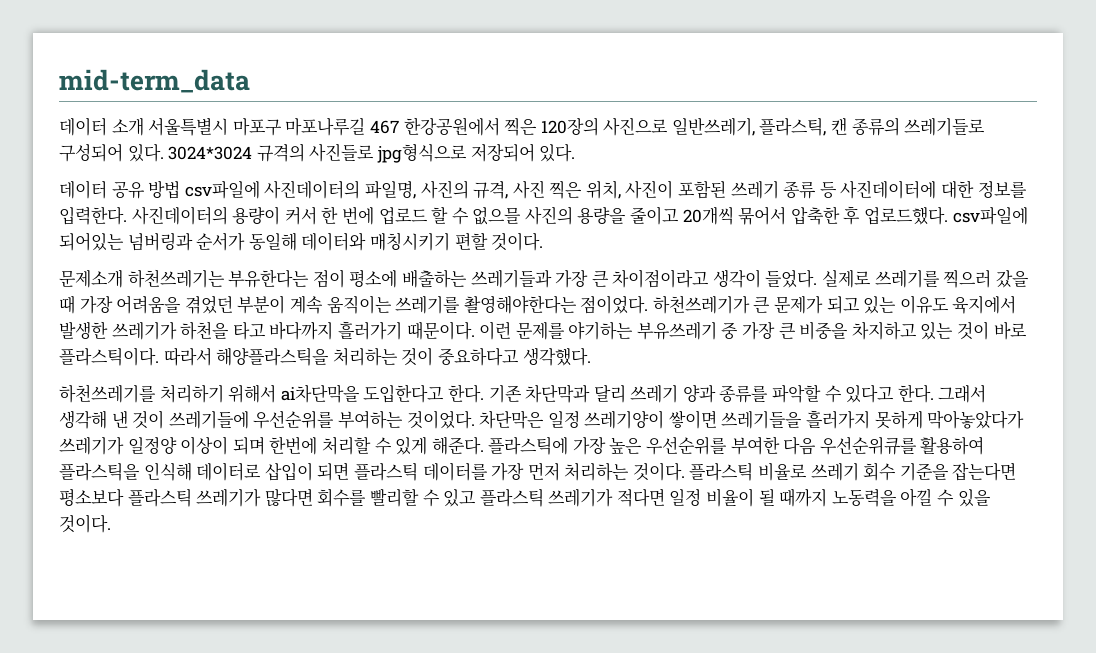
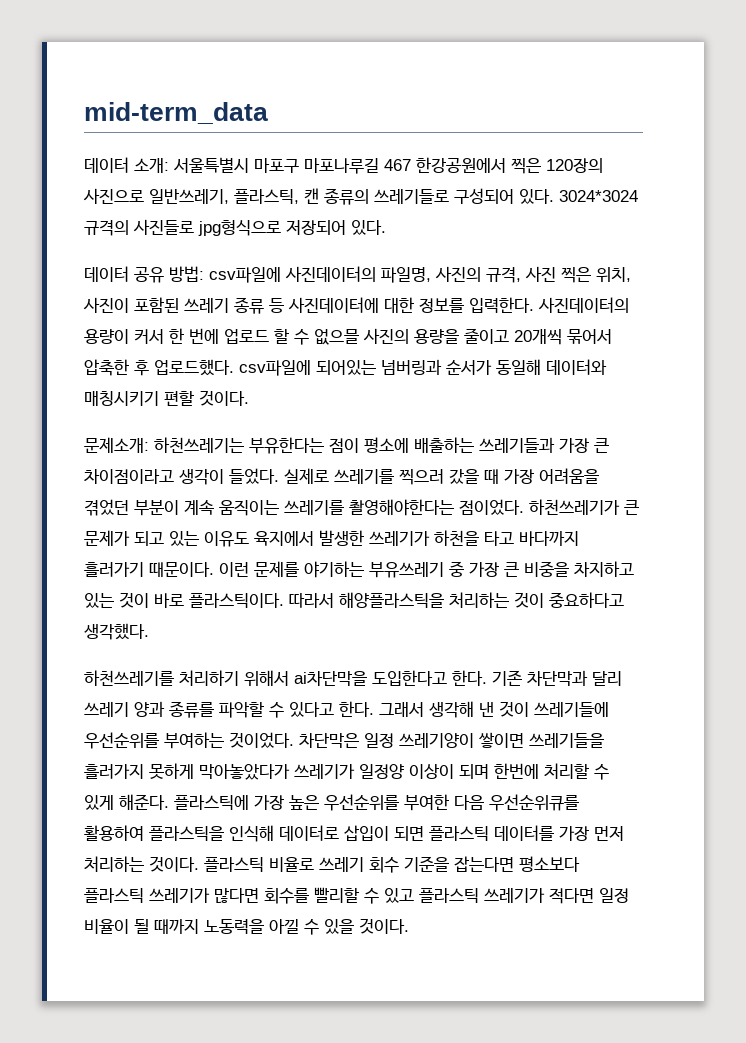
[111,117,144,136] 소개 -> [134,158,169,173] 소개:
[148,180,181,199] 방법 -> [169,266,204,282] 방법:
[59,269,123,288] 문제소개 -> [84,437,149,453] 문제소개:

